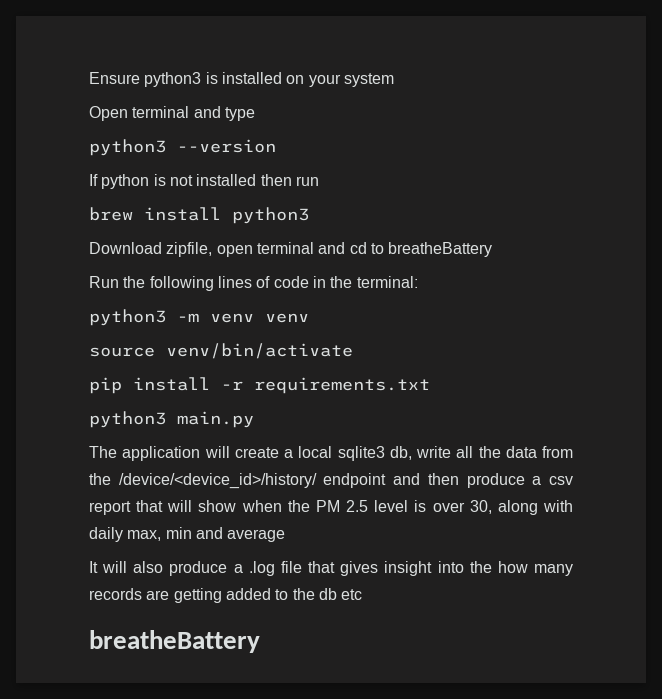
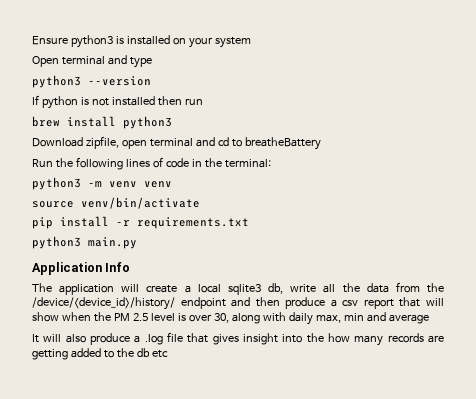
(254, 419) none -> [32,262,131,275] // Application Info
[89,630,260,653] // breatheBattery -> (168, 354) none

